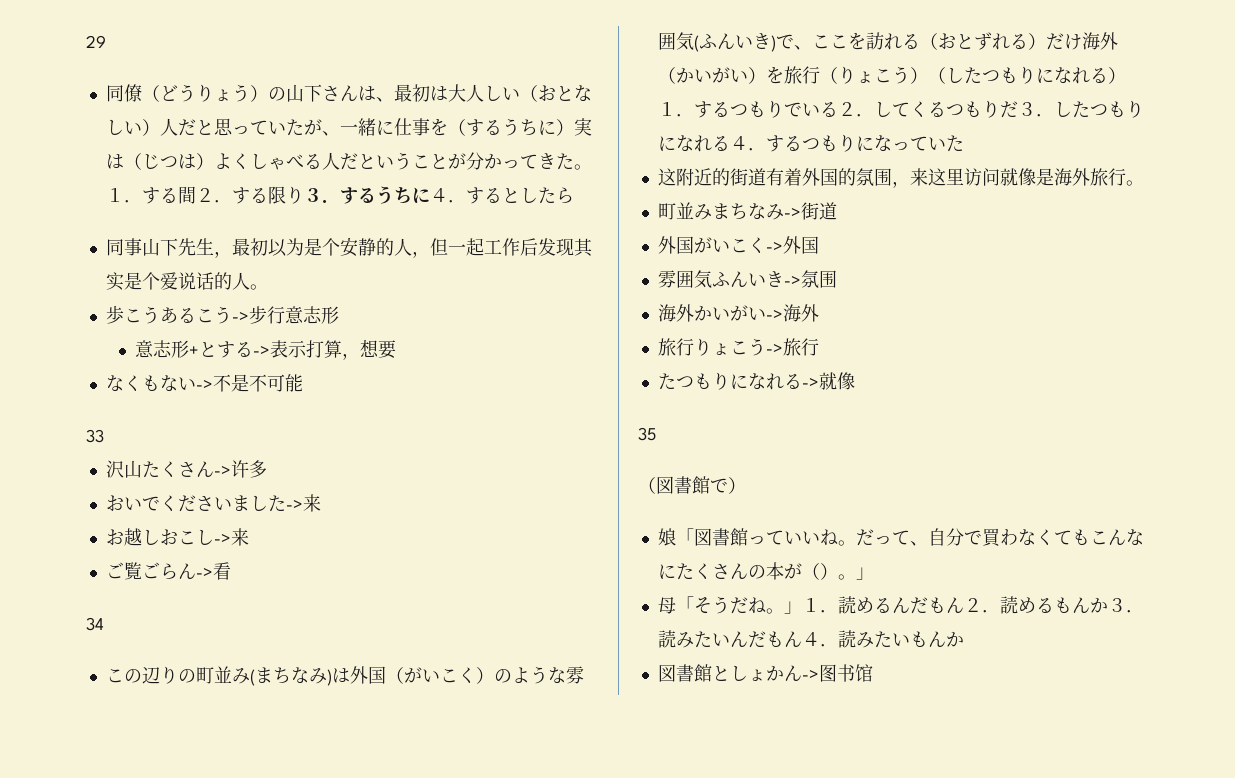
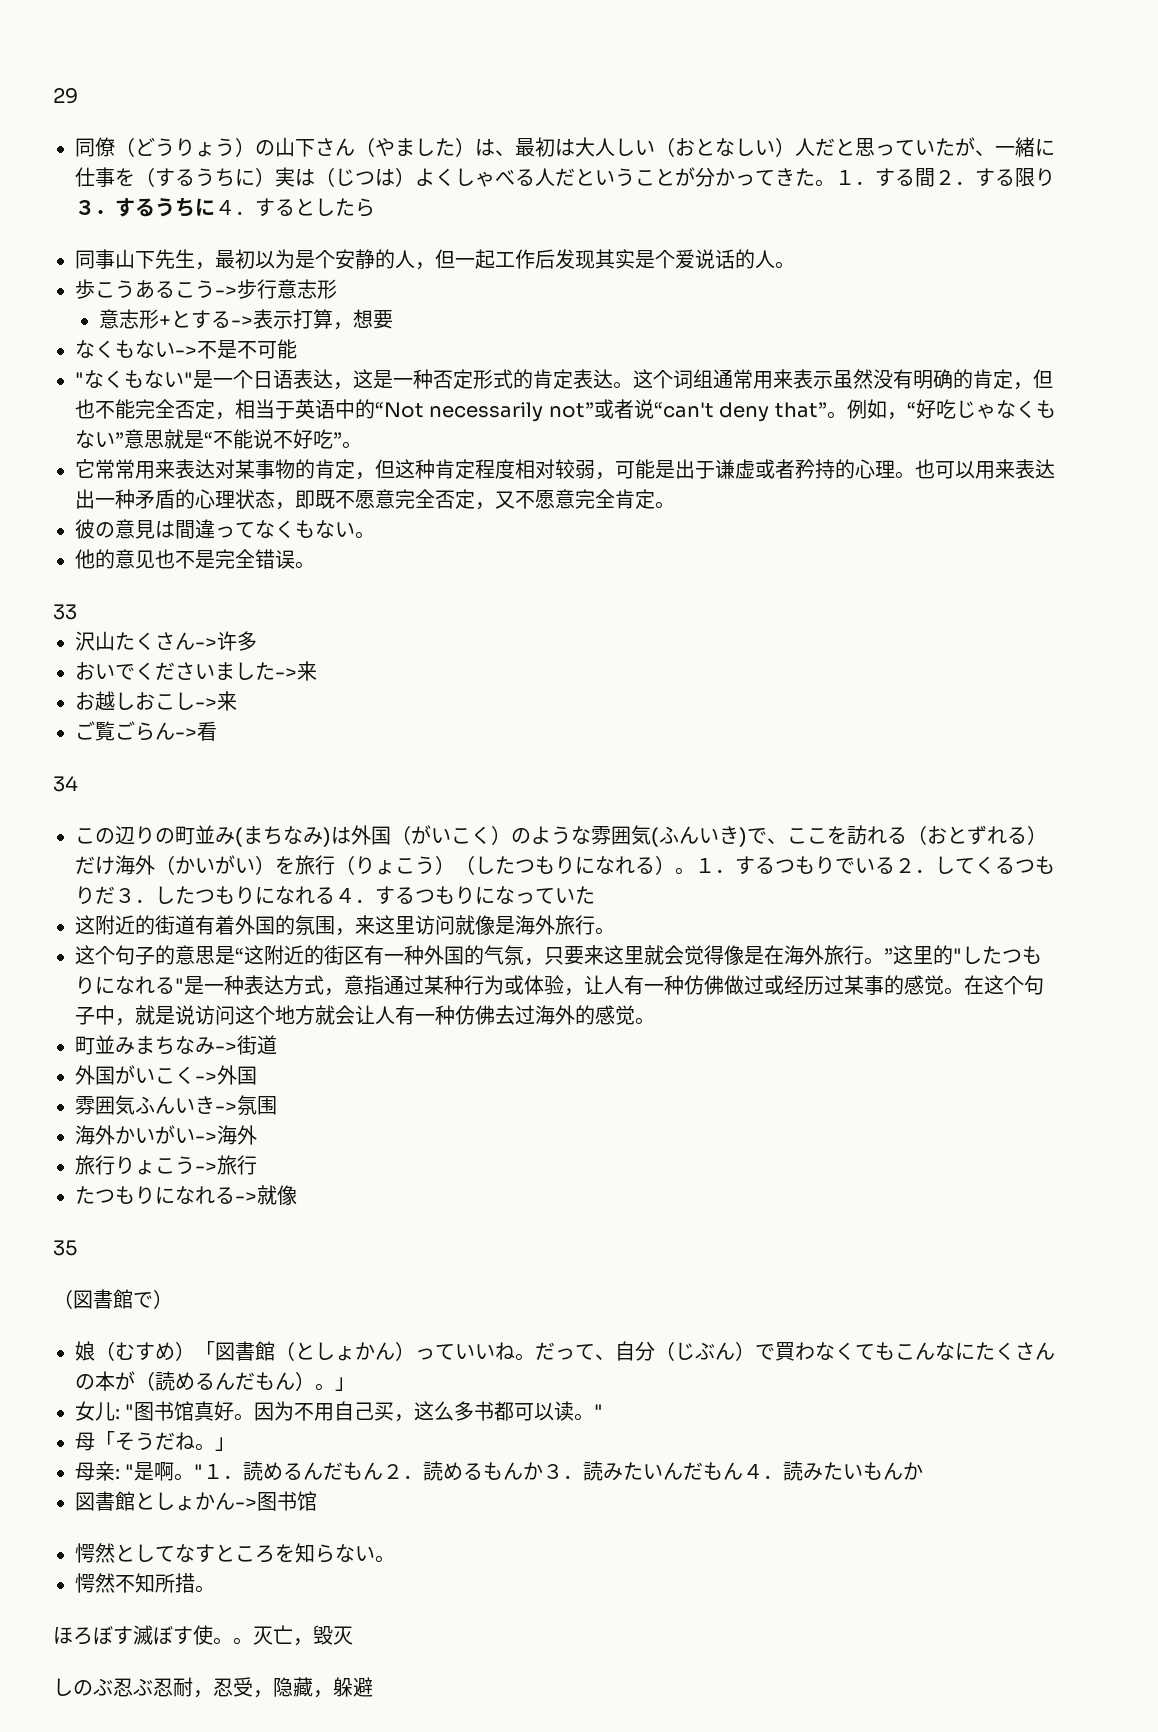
(358, 93) none -> [355,137,475,157] （やました）
(303, 383) none -> [75,369,1053,390] [75,399,1056,422] [75,429,362,449] [75,459,1055,480] [75,489,675,510] [75,519,375,539] [75,549,315,569] // "なくもない"是一个日语表达，这是一种否定形式的肯定表达。这个词组通常用来表示虽然没有明确的肯定，但也不能完全否定，相当于英语中的“Not necessarily not”或者说“can't deny that”。例如，“好吃じゃなくもない”意思就是“不能说不好吃”。 // 它常常用来表达对某事物的肯定，但这种肯定程度相对较弱，可能是出于谦虚或者矜持的心理。也可以用来表达出一种矛盾的心理状态，即既不愿意完全否定，又不愿意完全肯定。 // 彼の意見は間違ってなくもない。 // 他的意见也不是完全错误。
(1126, 75) none -> [675,867,695,875] 。
(1144, 183) none -> [75,945,1042,966] [75,975,1044,996] [75,1005,655,1026] // 这个句子的意思是“这附近的街区有一种外国的气氛，只要来这里就会觉得像是在海外旅行。”这里的"したつもりになれる"是一种表达方式，意指通过某种行为或体验，让人有一种仿佛做过或经历过某事的感觉。在这个句子中，就是说访问这个地方就会让人有一种仿佛去过海外的感觉。
[675,528,748,546] 「図書館 -> [95,1341,415,1361] （むすめ）「図書館（としょかん）
(964, 537) none -> [655,1341,755,1361] （じぶん）
[819,563,874,580] ）。」 -> [155,1371,355,1391] [75,1401,604,1422] 読めるんだもん）。」 // 女儿: "图书馆真好。因为不用自己买，这么多书都可以读。"
(802, 607) none -> [75,1461,204,1481] // 母亲: "是啊。"
(873, 673) none -> [75,1543,395,1563] [75,1573,215,1593] [53,1625,353,1646] [53,1677,373,1698] // 愕然としてなすところを知らない。 // 愕然不知所措。 // ほろぼす滅ぼす使。。灭亡，毁灭 // しのぶ忍ぶ忍耐，忍受，隐藏，躲避

